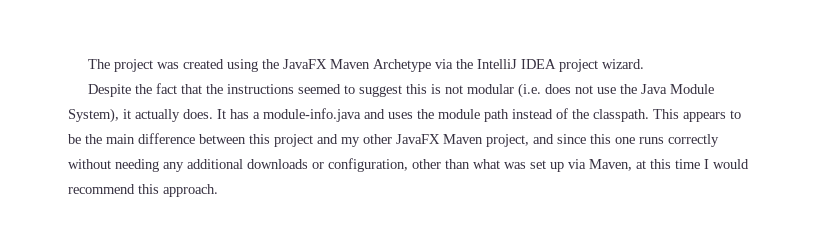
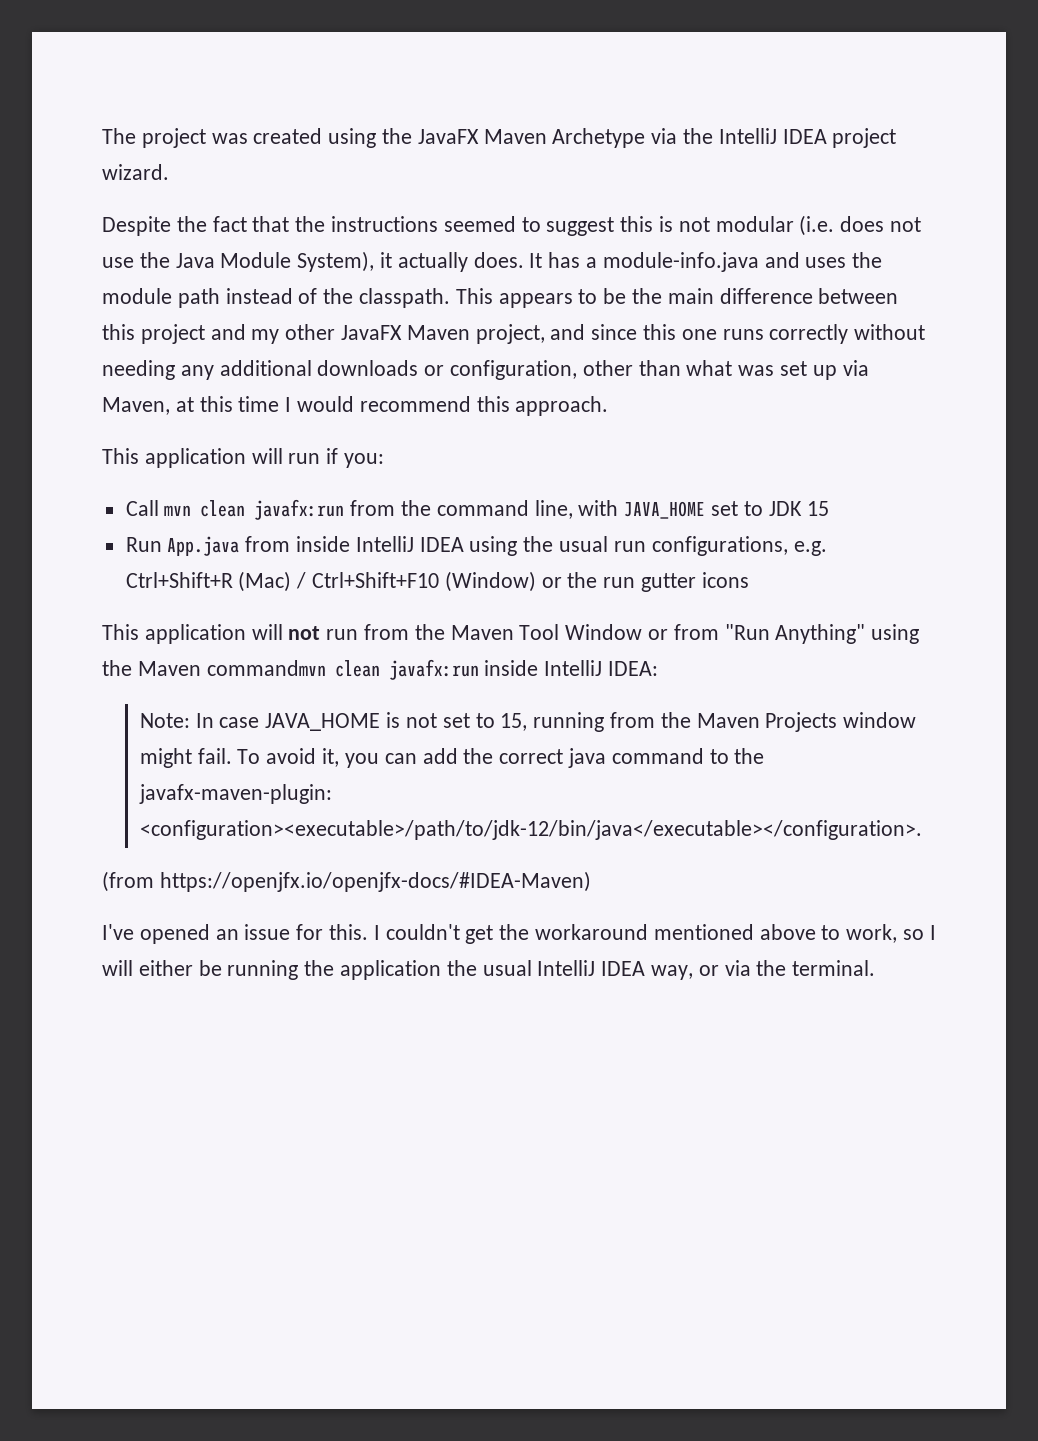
(218, 190) none -> [102,448,385,468] [125,499,829,520] [125,536,827,556] [125,571,749,592] [102,624,920,644] [102,659,659,680] [139,712,917,732] [139,748,765,768] [138,784,332,804] [139,820,922,840] [102,871,591,892] [102,924,936,944] [102,960,876,980] // This application will run if you: // Call mvn clean javafx:run from the command line, with JAVA_HOME set to JDK 15 // Run App.java from inside IntelliJ IDEA using the usual run configurations, e.g. Ctrl+Shift+R (Mac) / Ctrl+Shift+F10 (Window) or the run gutter icons // This application will not run from the Maven Tool Window or from "Run Anything" using the Maven commandmvn clean javafx:run inside IntelliJ IDEA: // Note: In case JAVA_HOME is not set to 15, running from the Maven Projects window might fail. To avoid it, you can add the correct java command to the javafx-maven-plugin: <configuration><executable>/path/to/jdk-12/bin/java</executable></configuration>. // (from https://openjfx.io/openjfx-docs/#IDEA-Maven) // I've opened an issue for this. I couldn't get the workaround mentioned above to work, so I will either be running the application the usual IntelliJ IDEA way, or via the terminal.

